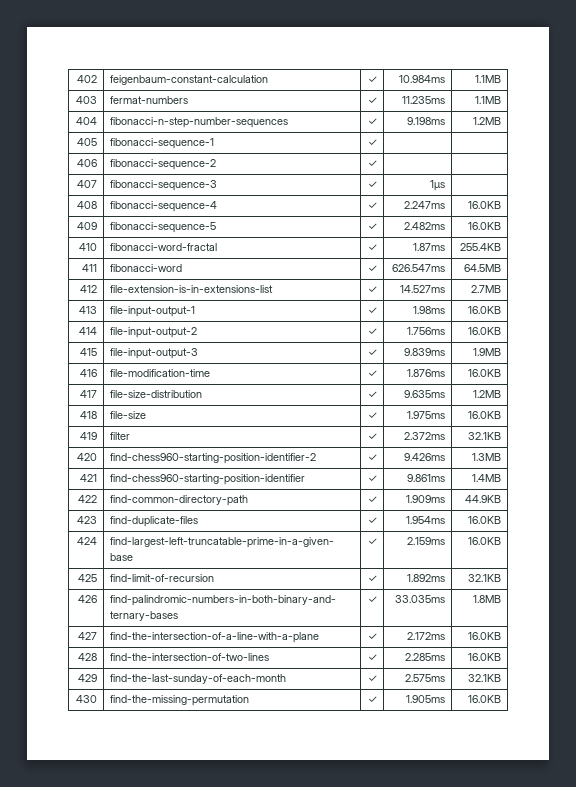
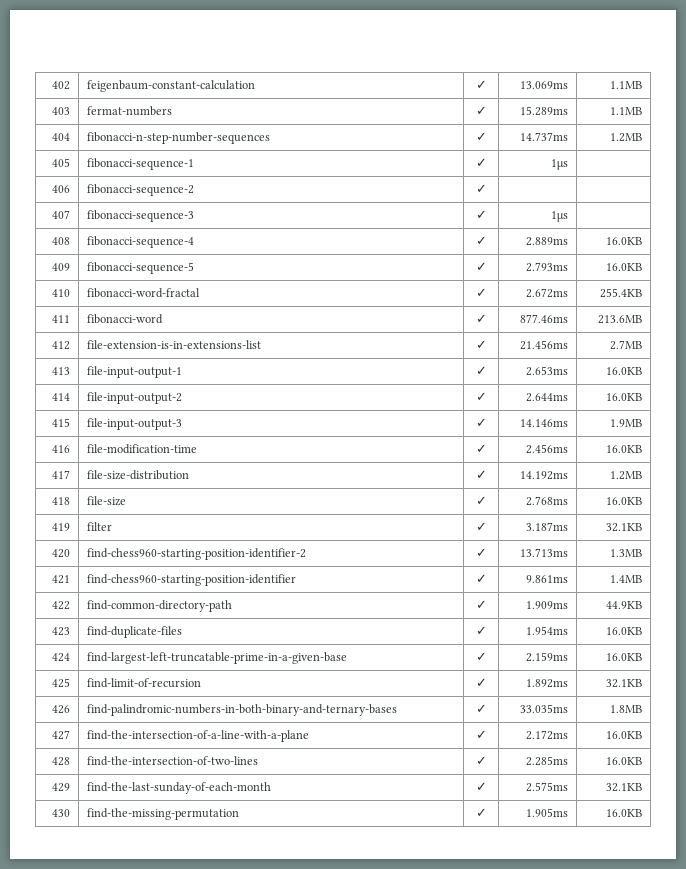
[399,75,446,83] 10.984ms -> [520,81,569,89] 13.069ms
[402,96,446,104] 11.235ms -> [520,106,569,116] 15.289ms
[407,117,446,125] 9.198ms -> [520,132,569,141] 14.737ms
(377, 142) none -> [551,159,569,170] 1µs
[404,201,446,209] 2.247ms -> [526,237,569,246] 2.889ms
[404,222,446,230] 2.482ms -> [526,262,569,272] 2.793ms
[413,243,446,251] 1.87ms -> [526,288,569,298] 2.672ms
[392,264,446,272] [464,264,502,272] 626.547ms | 64.5MB -> [520,314,569,323] [598,315,643,324] 877.46ms | 213.6MB
[400,285,446,293] 14.527ms -> [520,340,569,350] 21.456ms
[413,306,446,314] 1.98ms -> [526,366,569,376] 2.653ms
[407,327,446,335] 1.756ms -> [526,393,569,402] 2.644ms
[404,348,446,356] 9.839ms -> [520,419,569,427] 14.146ms
[407,369,446,377] 1.876ms -> [526,444,569,454] 2.456ms
[404,390,446,398] 9.635ms -> [520,471,569,480] 14.192ms
[407,411,446,419] 1.975ms -> [526,496,569,506] 2.768ms
[404,432,446,440] 2.372ms -> [526,522,569,531] 3.187ms
[404,453,446,461] 9.426ms -> [520,548,569,557] 13.713ms

